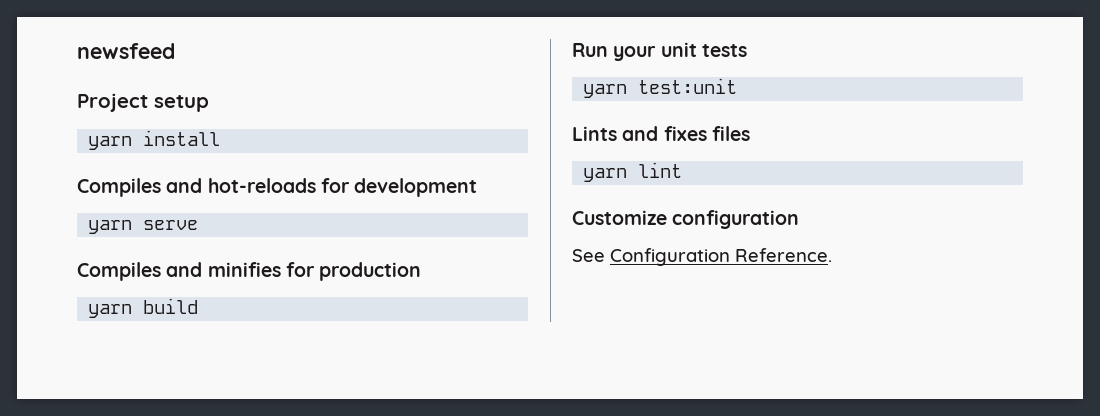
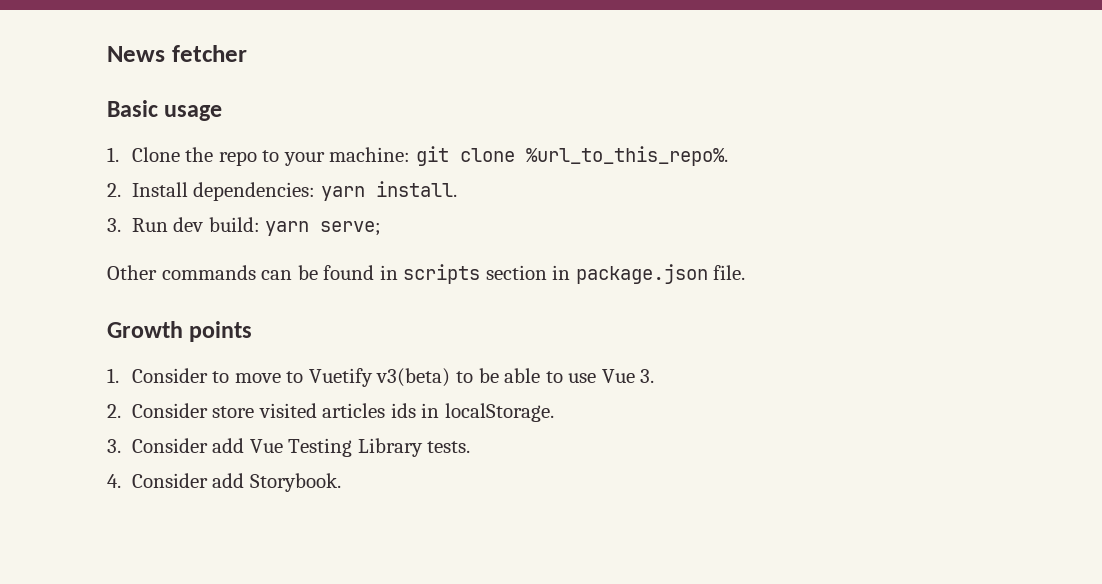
[77,43,175,59] [77,93,209,112] [88,130,221,150] [77,178,478,197] [88,220,199,234] [77,262,422,281] [88,298,199,318] [572,42,747,61] [583,78,738,98] [572,126,750,141] [583,162,683,182] [572,210,800,229] [572,248,832,266] newsfeed // Project setup // yarn install // Compiles and hot-reloads for development // yarn serve // Compiles and minifies for production // yarn build // Run your unit tests // yarn test:unit // Lints and fixes files // yarn lint // Customize configuration // See Configuration Reference. -> [107,45,247,62] [107,100,223,121] [107,146,728,166] [107,181,457,201] [107,217,382,236] [107,264,746,284] [107,321,253,342] [107,368,655,387] [107,403,554,422] [107,438,471,457] [107,473,341,492] News fetcher // Basic usage // 1. Clone the repo to your machine: git clone %url_to_this_repo%. // 2. Install dependencies: yarn install. // 3. Run dev build: yarn serve; // Other commands can be found in scripts section in package.json file. // Growth points // 1. Consider to move to Vuetify v3(beta) to be able to use Vue 3. // 2. Consider store visited articles ids in localStorage. // 3. Consider add Vue Testing Library tests. // 4. Consider add Storybook.

